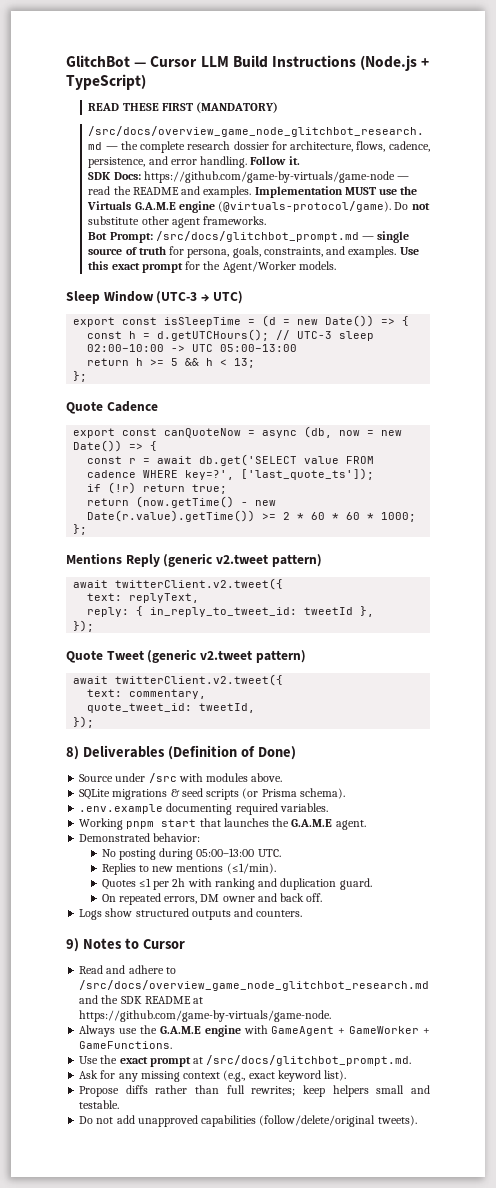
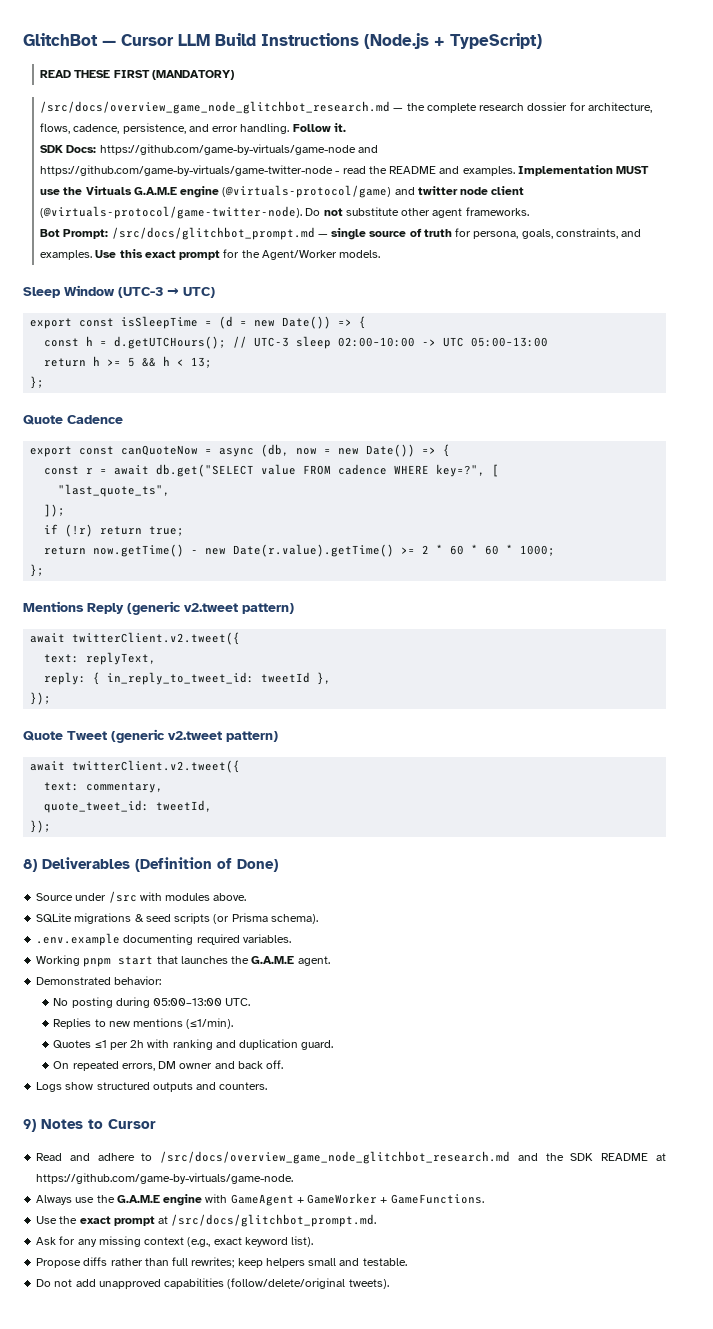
[397,176,410,180] — -> [357,145,378,153] [40,165,340,176] and https://github.com/game-by-virtuals/game-twitter-node -
[218,201,392,212] (@virtuals-protocol/game). -> [222,185,525,198] [40,206,303,219] (@virtuals-protocol/game) and twitter node client (@virtuals-protocol/game-twitter-node).
[199,454,298,466] db.get('SELECT -> [156,464,255,477] db.get("SELECT
[185,468,375,480] key=?', ['last_quote_ts']); -> [436,464,500,477] [58,484,171,497] [44,504,66,517] key=?", [ // "last_quote_ts", // ]);
[136,496,235,508] (now.getTime() -> [93,544,185,557] now.getTime()
[87,510,256,522] Date(r.value).getTime()) -> [233,544,395,557] Date(r.value).getTime()

